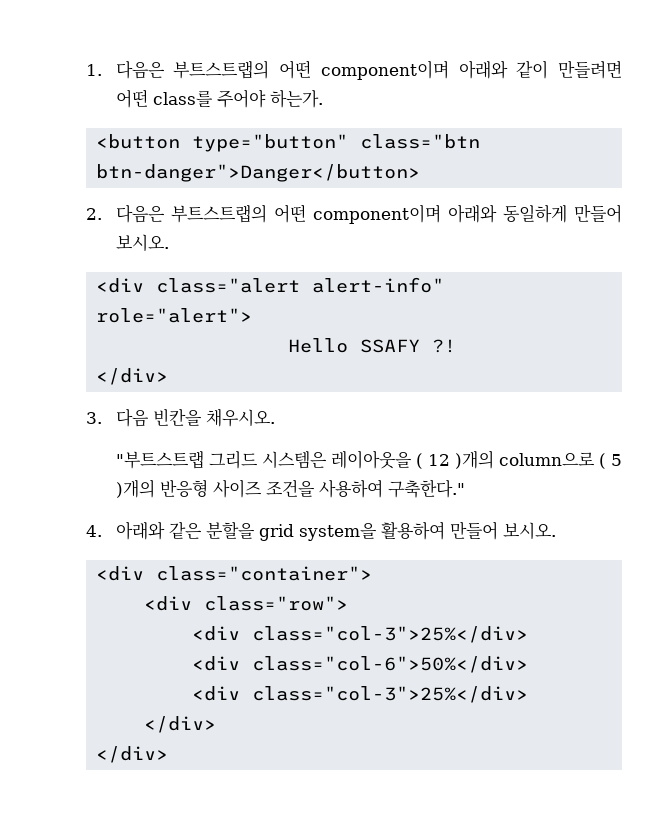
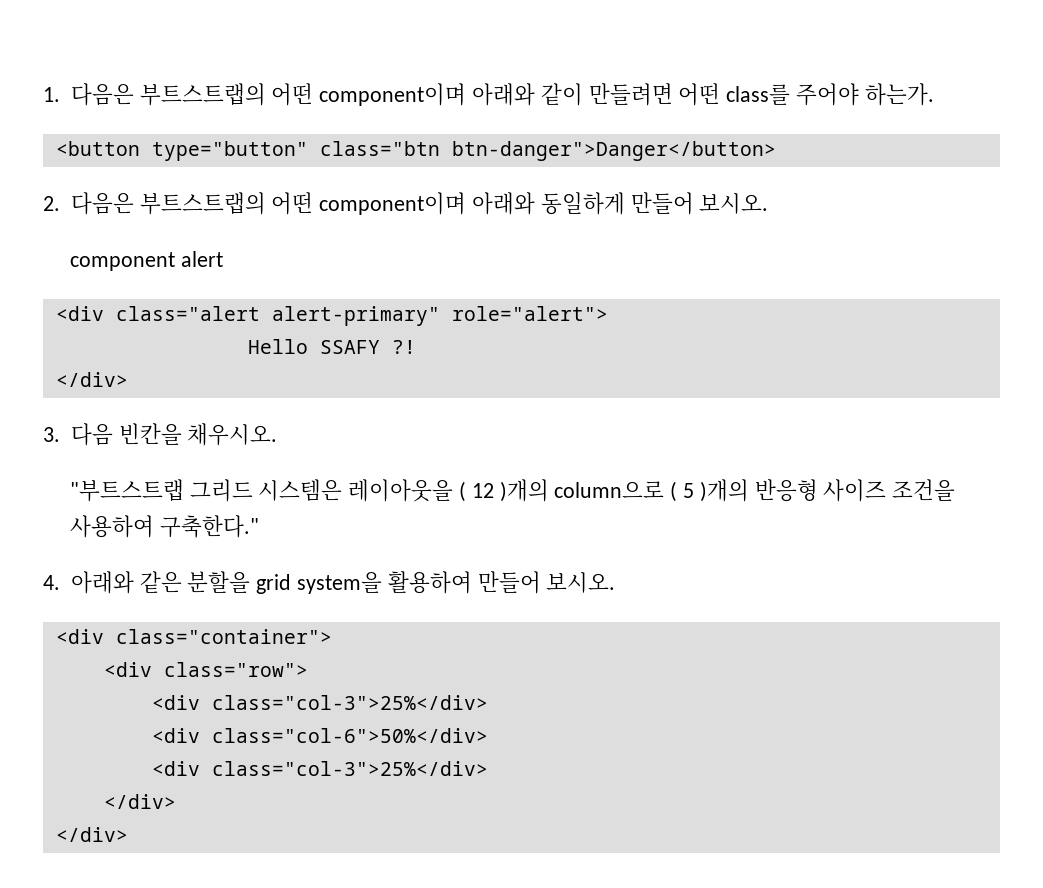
(169, 242) none -> [69,251,223,271] // component alert
[312,277,445,293] alert-info" -> [271,306,440,326] alert-primary"

